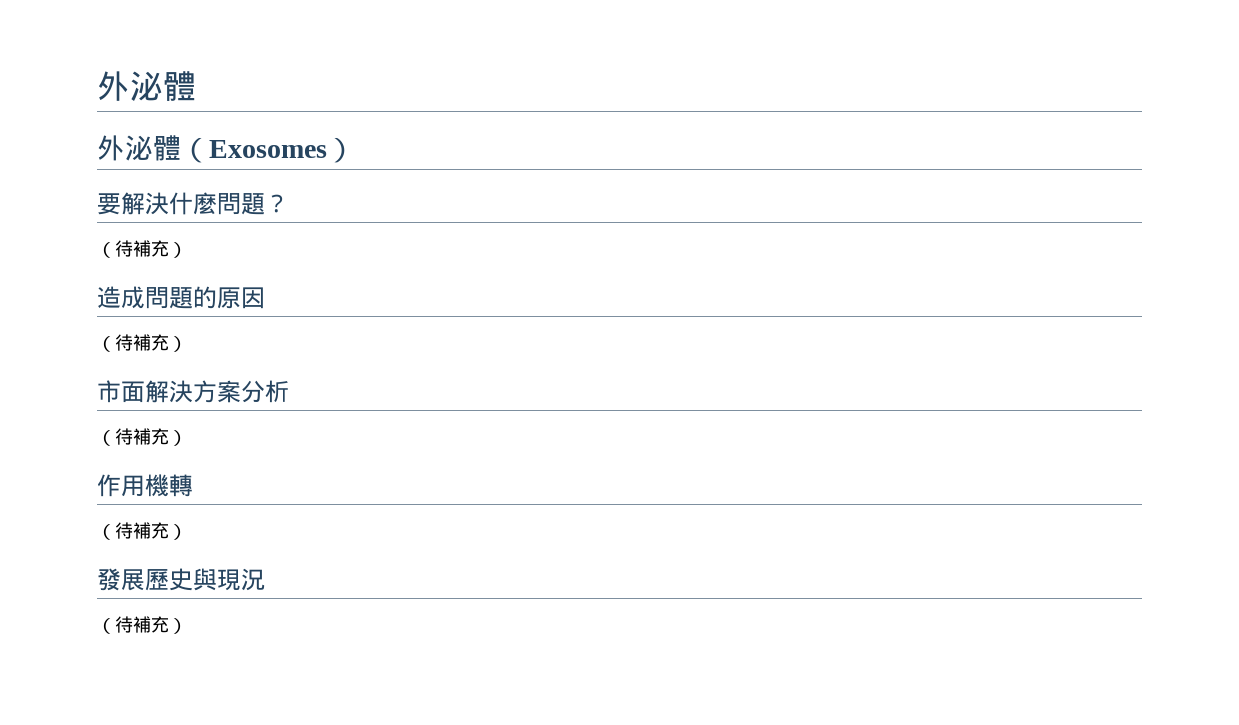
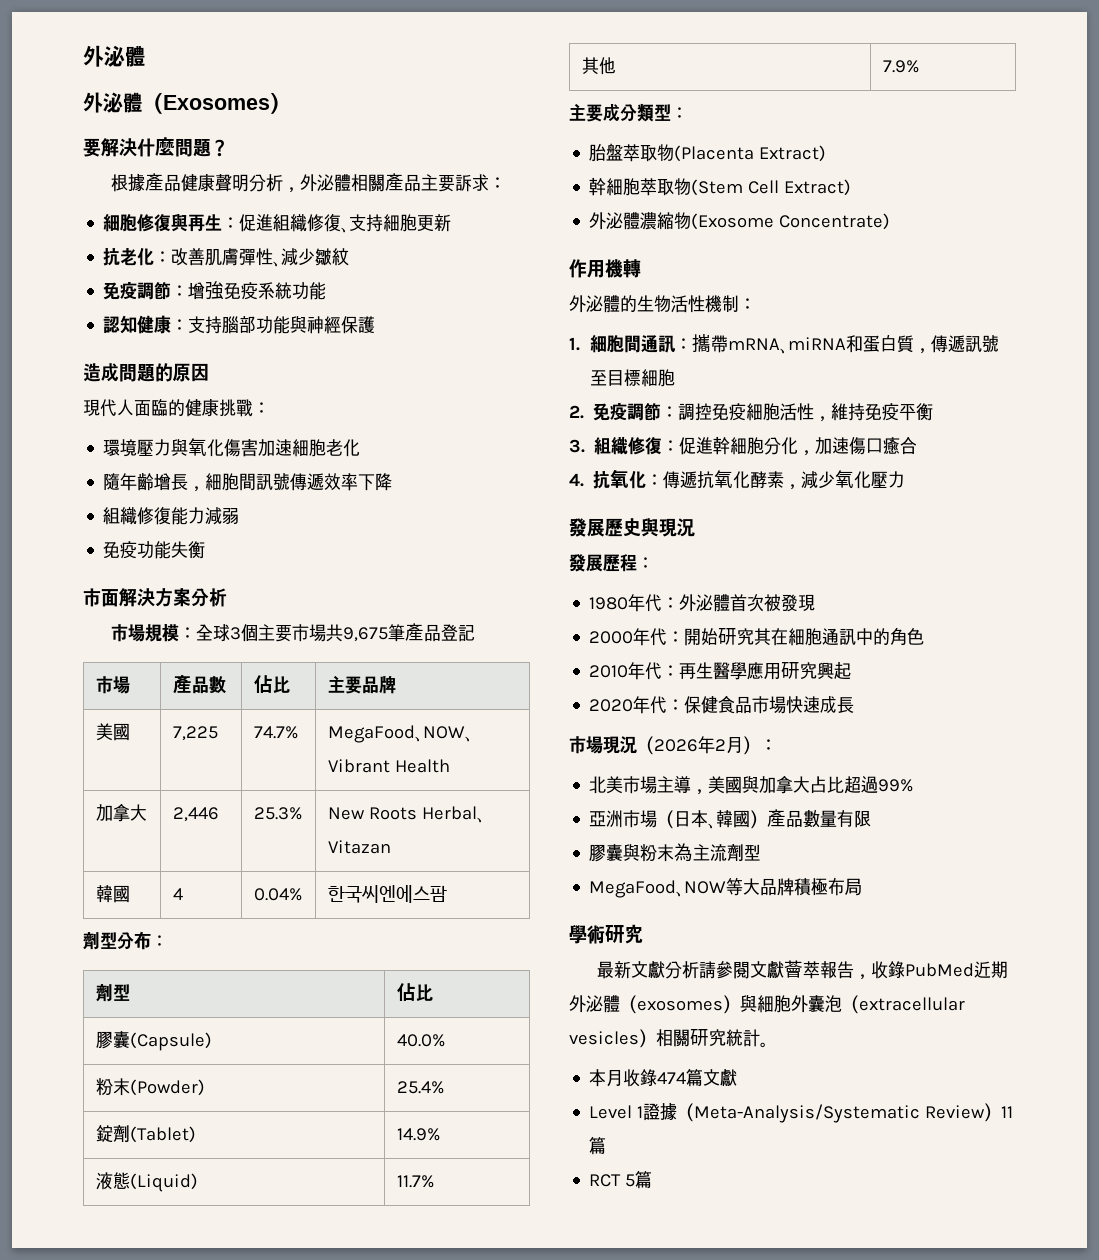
[97,240,187,258] [97,286,265,309] [97,334,187,352] [97,380,289,403] [97,428,187,446] [97,474,193,497] [97,522,187,540] [97,568,265,591] [97,616,187,634] （待補充） // 造成問題的原因 // （待補充） // 市面解決方案分析 // （待補充） // 作用機轉 // （待補充） // 發展歷史與現況 // （待補充） -> [111,173,507,193] [103,213,452,233] [103,247,350,267] [103,281,327,300] [103,315,376,334] [83,363,209,382] [83,398,270,417] [103,438,361,457] [103,473,393,492] [103,506,240,525] [103,541,206,559] [83,588,227,607] [111,623,476,642] [95,676,130,694] [172,675,226,694] [253,675,290,693] [327,675,396,694] [95,723,130,741] [172,726,218,741] [253,726,298,739] [327,725,473,743] [327,759,450,773] [95,803,147,822] [172,807,219,822] [253,807,302,820] [327,806,485,823] [327,840,391,854] [95,885,130,903] [172,888,183,900] [253,888,302,901] [327,885,447,903] [83,931,168,950] [95,984,130,1002] [396,983,433,1001] [95,1031,212,1051] [396,1034,445,1047] [95,1078,205,1096] [396,1081,444,1094] [95,1124,196,1143] [396,1128,440,1141] [95,1172,198,1192] [396,1175,434,1188] [581,57,616,75] [882,60,919,73] [569,103,688,122] [589,143,827,162] [589,177,852,196] [589,212,891,230] [569,259,641,278] [569,295,756,313] [569,334,1000,354] [590,369,676,387] [569,402,934,422] [569,436,918,456] [569,469,906,490] [569,518,695,537] [569,554,654,572] [589,593,816,612] [589,627,925,646] [589,661,852,680] [589,695,855,714] [569,736,777,755] [589,775,914,795] [589,809,872,829] [589,843,762,862] [589,877,863,898] [569,924,643,944] [597,960,1009,980] [569,995,965,1014] [569,1029,768,1048] [589,1068,738,1087] [589,1102,1014,1123] [589,1136,607,1155] [589,1170,653,1189] 根據產品健康聲明分析，外泌體相關產品主要訴求： // 細胞修復與再生：促進組織修復、支持細胞更新 // 抗老化：改善肌膚彈性、減少皺紋 // 免疫調節：增強免疫系統功能 // 認知健康：支持腦部功能與神經保護 // 造成問題的原因 // 現代人面臨的健康挑戰： // 環境壓力與氧化傷害加速細胞老化 // 隨年齡增長，細胞間訊號傳遞效率下降 // 組織修復能力減弱 // 免疫功能失衡 // 市面解決方案分析 // 市場規模：全球3個主要市場共9,675筆產品登記 // 市場 | 產品數 | 佔比 | 主要品牌 // 美國 | 7,225 | 74.7% | MegaFood、NOW、Vibrant Health // 加拿大 | 2,446 | 25.3% | New Roots Herbal、Vitazan // 韓國 | 4 | 0.04% | 한국씨엔에스팜 // 劑型分布： // 劑型 | 佔比 // 膠囊(Capsule) | 40.0% // 粉末(Powder) | 25.4% // 錠劑(Tablet) | 14.9% // 液態(Liquid) | 11.7% // 其他 | 7.9% // 主要成分類型： // 胎盤萃取物(Placenta Extract) // 幹細胞萃取物(Stem Cell Extract) // 外泌體濃縮物(Exosome Concentrate) // 作用機轉 // 外泌體的生物活性機制： // 1.細胞間通訊：攜帶mRNA、miRNA和蛋白質，傳遞訊號至目標細胞 // 2.免疫調節：調控免疫細胞活性，維持免疫平衡 // 3.組織修復：促進幹細胞分化，加速傷口癒合 // 4.抗氧化：傳遞抗氧化酵素，減少氧化壓力 // 發展歷史與現況 // 發展歷程： // 1980年代：外泌體首次被發現 // 2000年代：開始研究其在細胞通訊中的角色 // 2010年代：再生醫學應用研究興起 // 2020年代：保健食品市場快速成長 // 市場現況（2026年2月）： // 北美市場主導，美國與加拿大占比超過99% // 亞洲市場（日本、韓國）產品數量有限 // 膠囊與粉末為主流劑型 // MegaFood、NOW等大品牌積極布局 // 學術研究 // 最新文獻分析請參閱文獻薈萃報告，收錄PubMed近期外泌體（exosomes）與細胞外囊泡（extracellular vesicles）相關研究統計。 // 本月收錄474篇文獻 // Level 1證據（Meta-Analysis/Systematic Review）11篇 // RCT 5篇

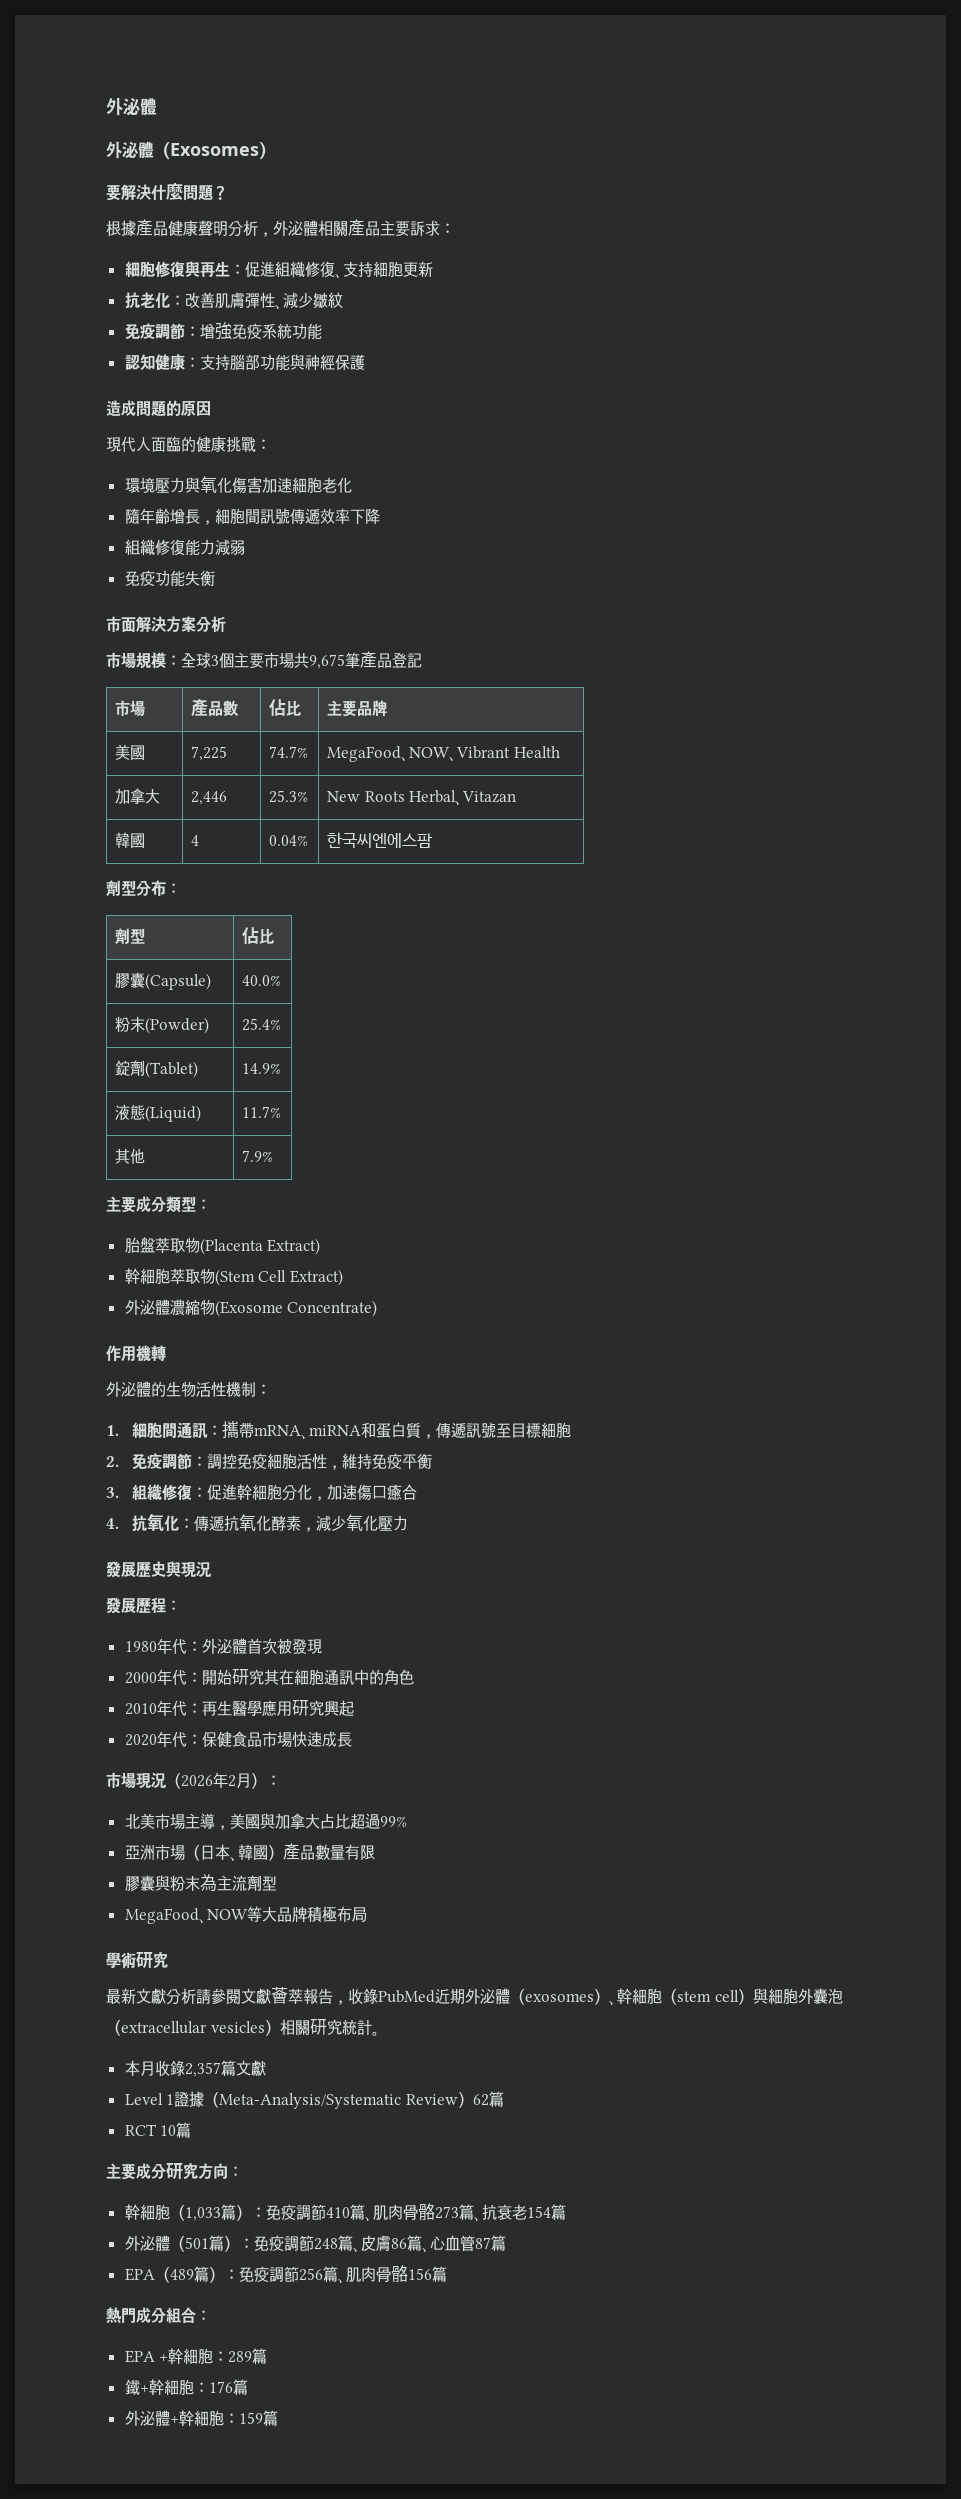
(740, 1004) none -> [609,1988,753,2006] 、幹細胞（stem cell）
[657,1072,687,1084] 474 -> [184,2062,221,2077] 2,357
[1001,1106,1014,1118] 11 -> [472,2094,489,2106] 62
[625,1170,653,1189] 5篇 -> [160,2122,192,2138] [106,2163,243,2180] [124,2203,566,2222] [124,2235,506,2253] [124,2265,447,2284] [106,2307,211,2324] [124,2348,268,2365] [124,2379,248,2396] [124,2410,278,2427] 10篇 // 主要成分研究方向： // 幹細胞（1,033篇）：免疫調節410篇、肌肉骨骼273篇、抗衰老154篇 // 外泌體（501篇）：免疫調節248篇、皮膚86篇、心血管87篇 // EPA（489篇）：免疫調節256篇、肌肉骨骼156篇 // 熱門成分組合： // EPA +幹細胞：289篇 // 鐵+幹細胞：176篇 // 外泌體+幹細胞：159篇

